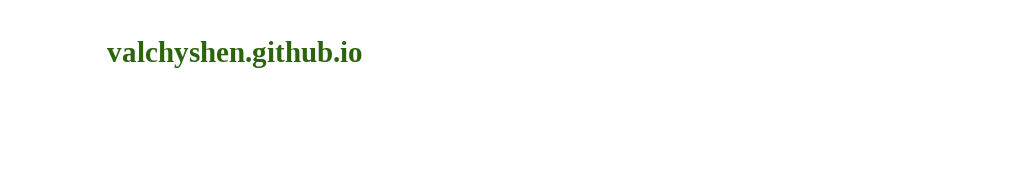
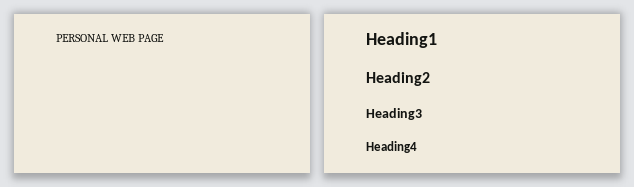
[107,41,363,68] valchyshen.github.io -> [56,34,165,42] [366,32,437,48] [366,72,430,86] [366,108,422,120] [366,141,417,153] PERSONAL WEB PAGE // Heading1 // Heading2 // Heading3 // Heading4

